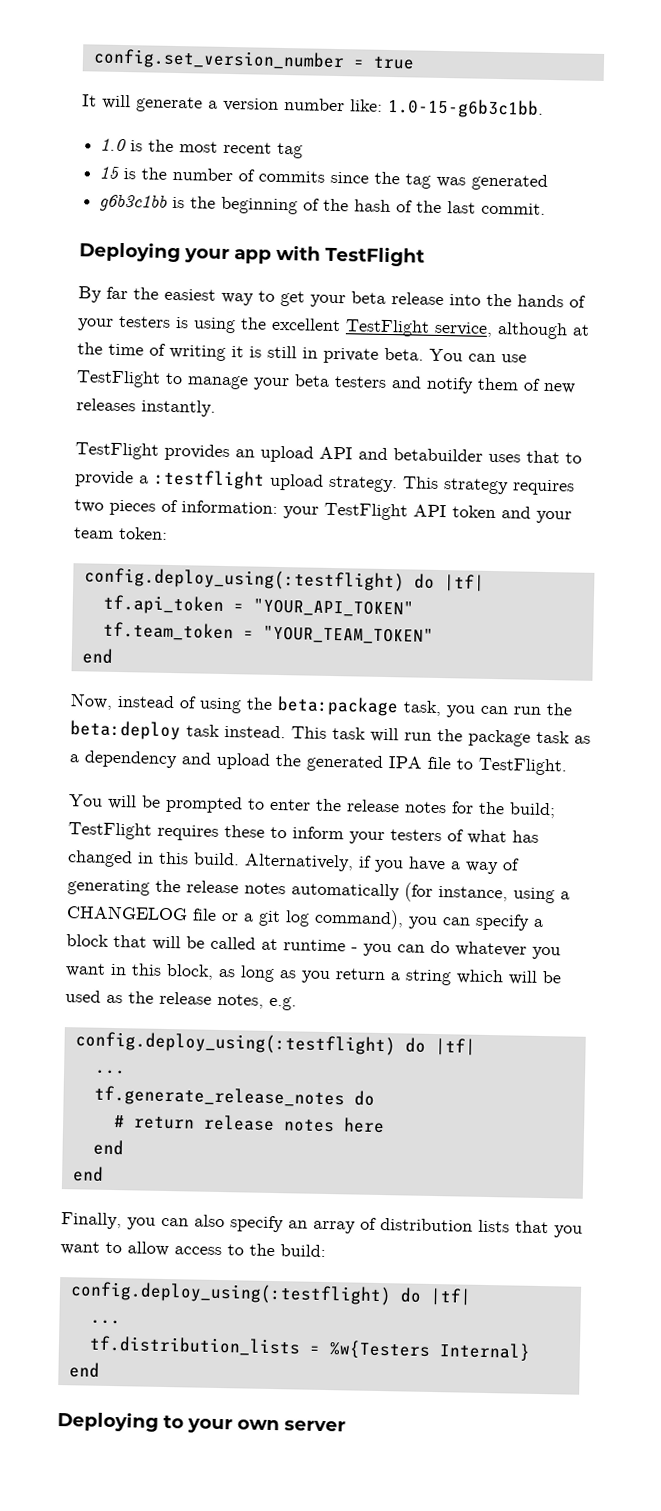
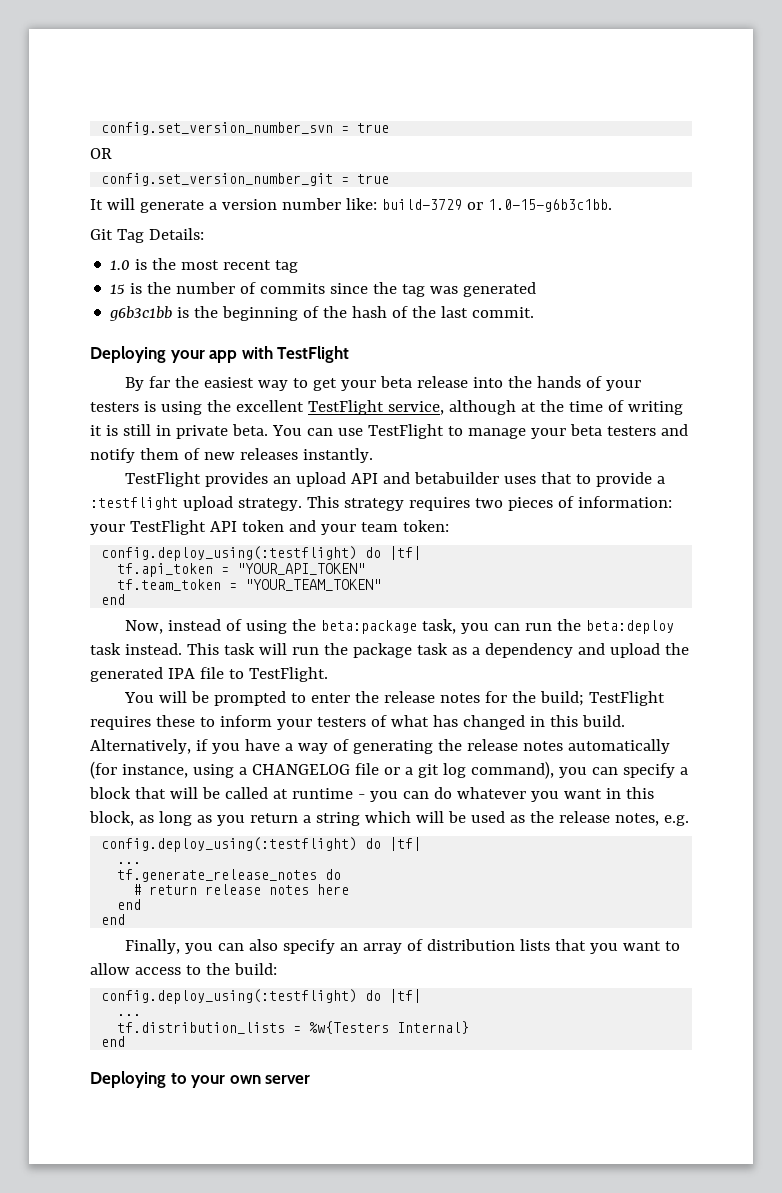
[92,48,345,72] config.set_version_number -> [101,122,390,135] [90,148,112,159] [101,173,334,186] config.set_version_number_svn = true // OR // config.set_version_number_git
(383, 105) none -> [381,199,483,210] build-3729 or
(544, 108) none -> [90,228,204,243] // Git Tag Details:

